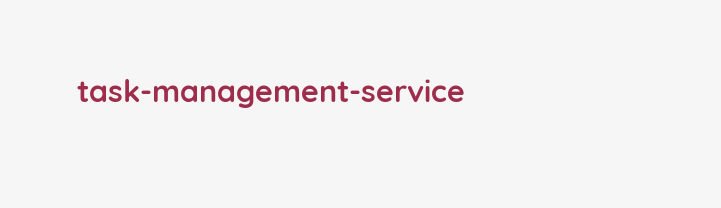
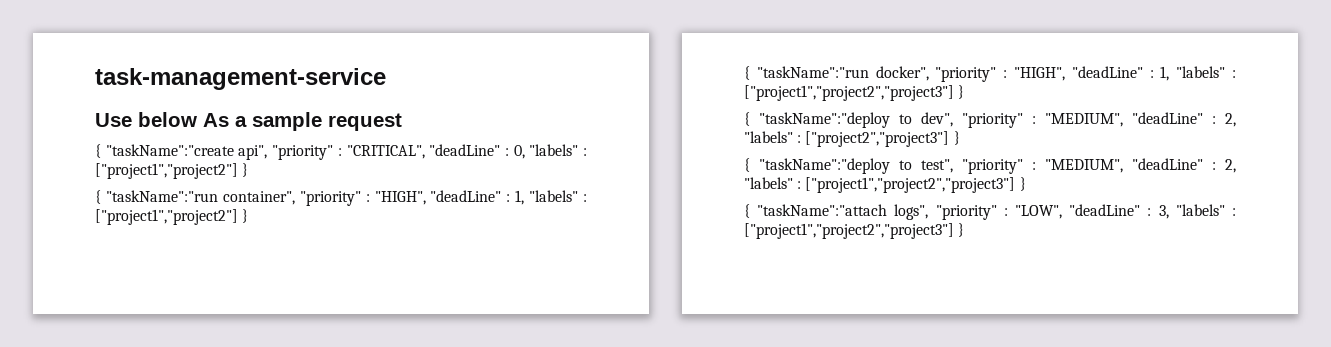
(465, 93) none -> [95,112,402,131] [95,144,587,160] [95,163,249,179] [95,190,587,206] [95,209,249,225] [744,66,1236,82] [744,85,965,101] [744,112,1236,128] [744,131,960,147] [744,158,1236,174] [744,177,1026,193] [744,204,1236,220] [744,223,965,239] // Use below As a sample request // { "taskName":"create api", "priority" : "CRITICAL", "deadLine" : 0, "labels" : ["project1","project2"] } // { "taskName":"run container", "priority" : "HIGH", "deadLine" : 1, "labels" : ["project1","project2"] } // { "taskName":"run docker", "priority" : "HIGH", "deadLine" : 1, "labels" : ["project1","project2","project3"] } // { "taskName":"deploy to dev", "priority" : "MEDIUM", "deadLine" : 2, "labels" : ["project2","project3"] } // { "taskName":"deploy to test", "priority" : "MEDIUM", "deadLine" : 2, "labels" : ["project1","project2","project3"] } // { "taskName":"attach logs", "priority" : "LOW", "deadLine" : 3, "labels" : ["project1","project2","project3"] }

